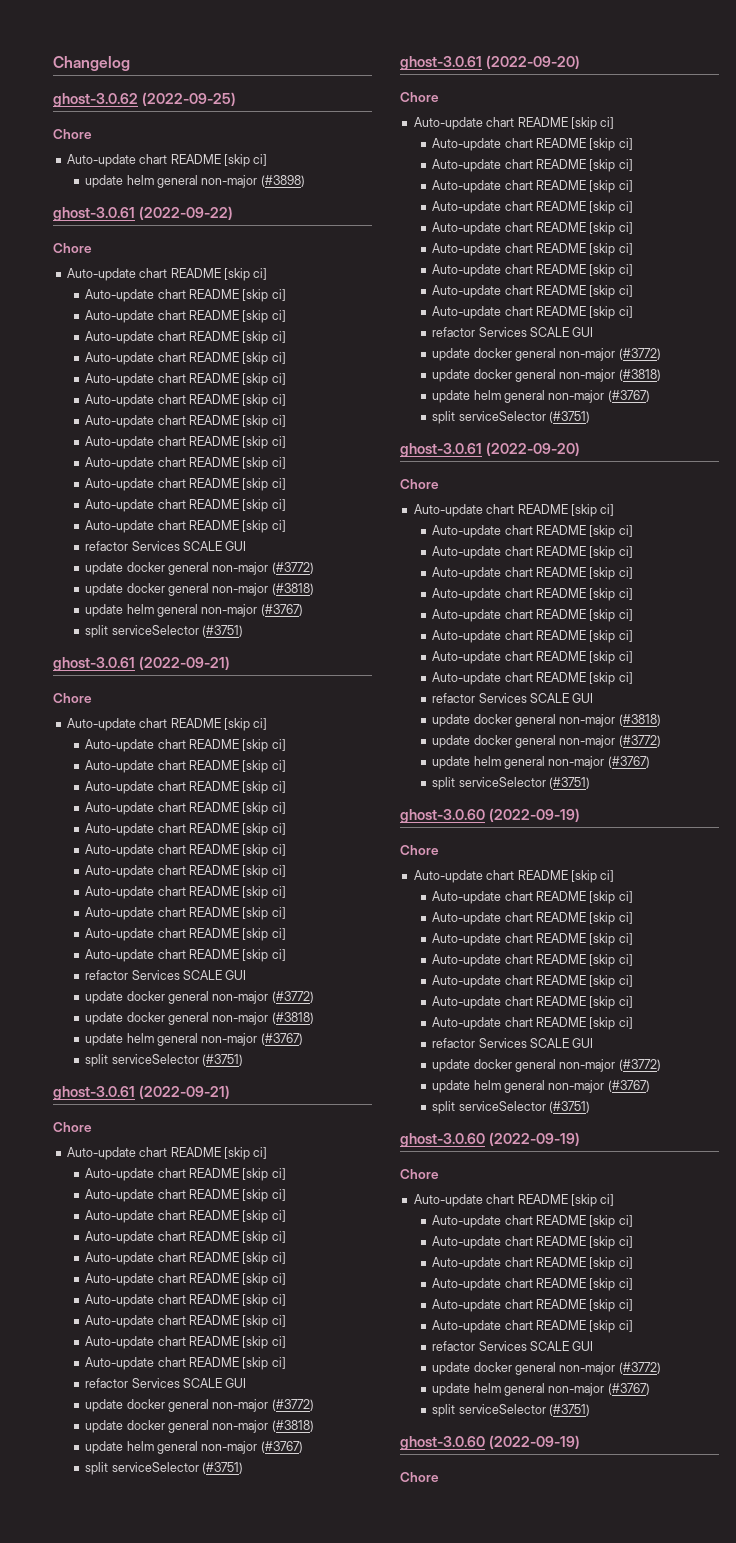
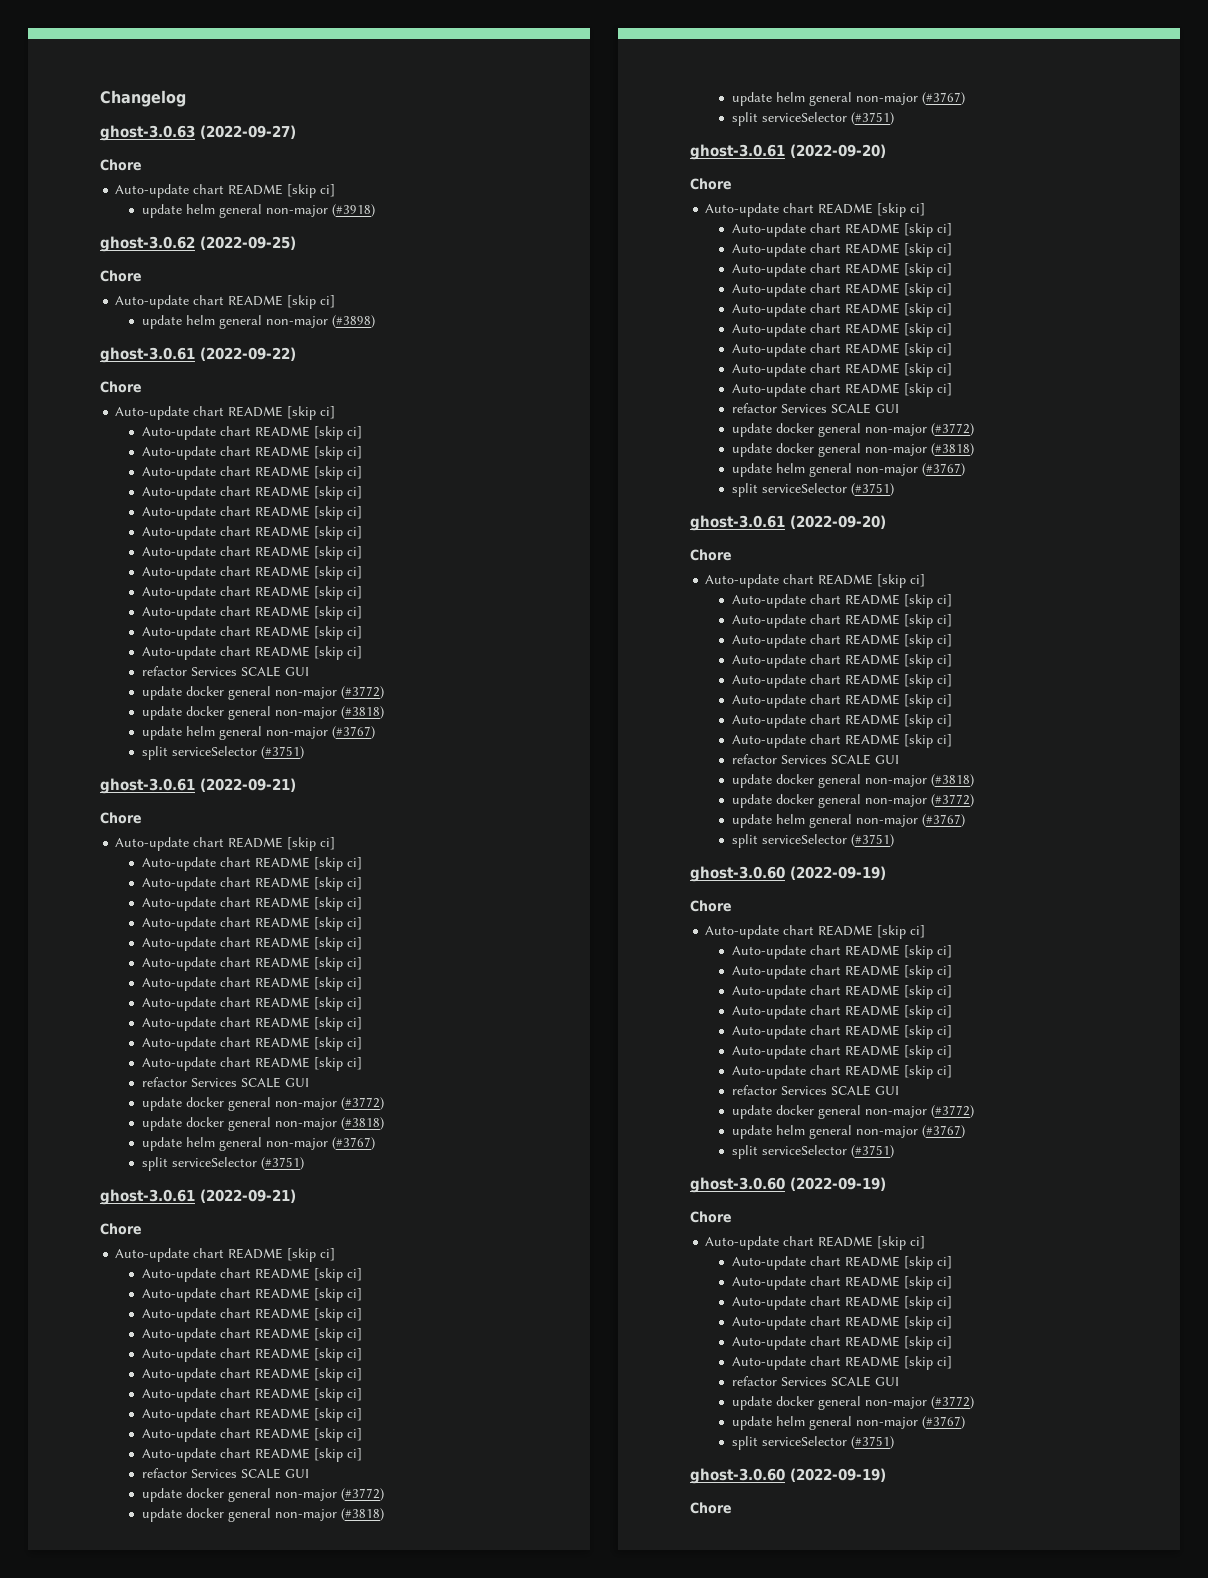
(130, 63) none -> [100,125,296,141] [100,159,142,171] [115,184,336,198] [141,204,375,218] // ghost-3.0.63 (2022-09-27) // Chore // Auto-update chart README [skip ci] // update helm general non-major (#3918)

